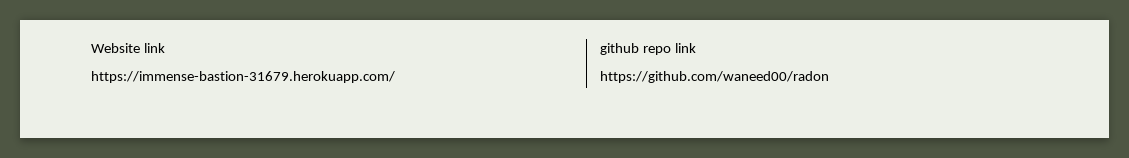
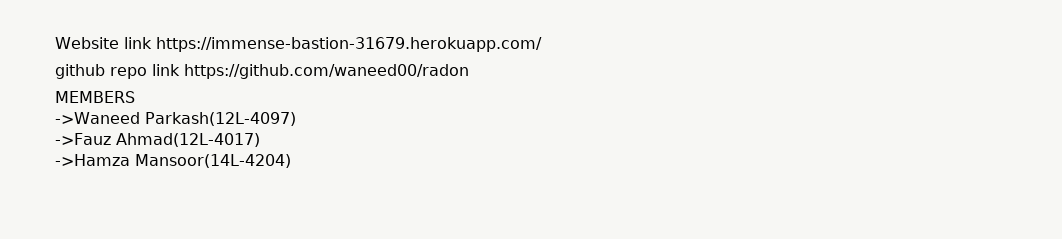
(165, 48) // -> (152, 43) none
[600,71,829,83] // https://github.com/waneed00/radon -> [184,64,469,79] [55,91,135,103] [55,112,296,126] [55,133,260,147] [55,154,291,168] https://github.com/waneed00/radon // MEMBERS // ->Waneed Parkash(12L-4097) // ->Fauz Ahmad(12L-4017) // ->Hamza Mansoor(14L-4204)

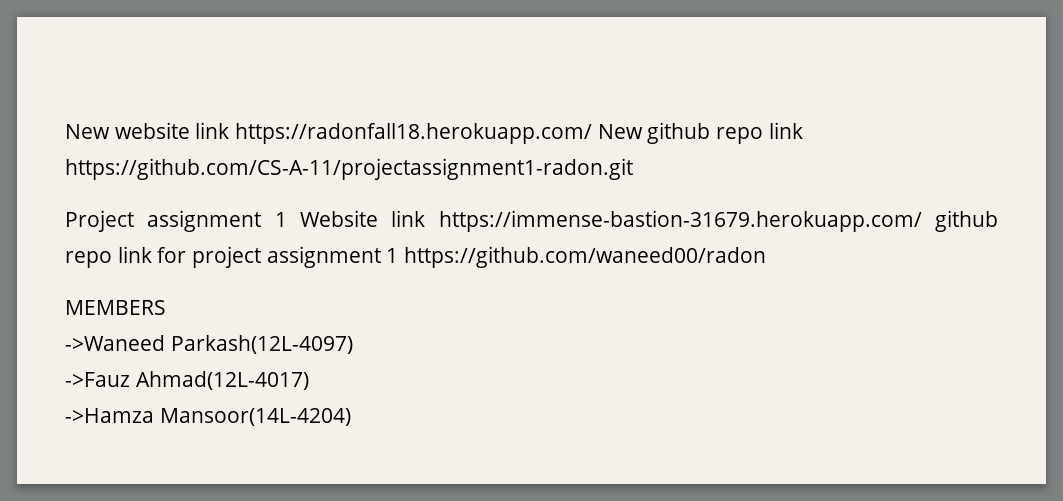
(55, 43) none -> [65,122,803,144] [65,158,633,180] [65,210,287,232] New website link https://radonfall18.herokuapp.com/ New github repo link https://github.com/CS-A-11/projectassignment1-radon.git // Project assignment 1
[55,64,180,79] // github repo link -> [935,210,998,232] [65,246,399,268] github repo link for project assignment 1

